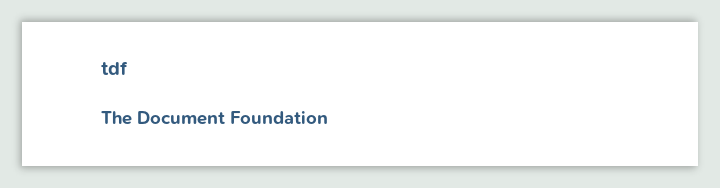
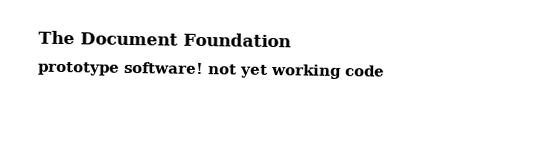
[101,61,128,75] tdf // -> (38, 37) none
(328, 117) none -> [38,61,385,79] // prototype software! not yet working code

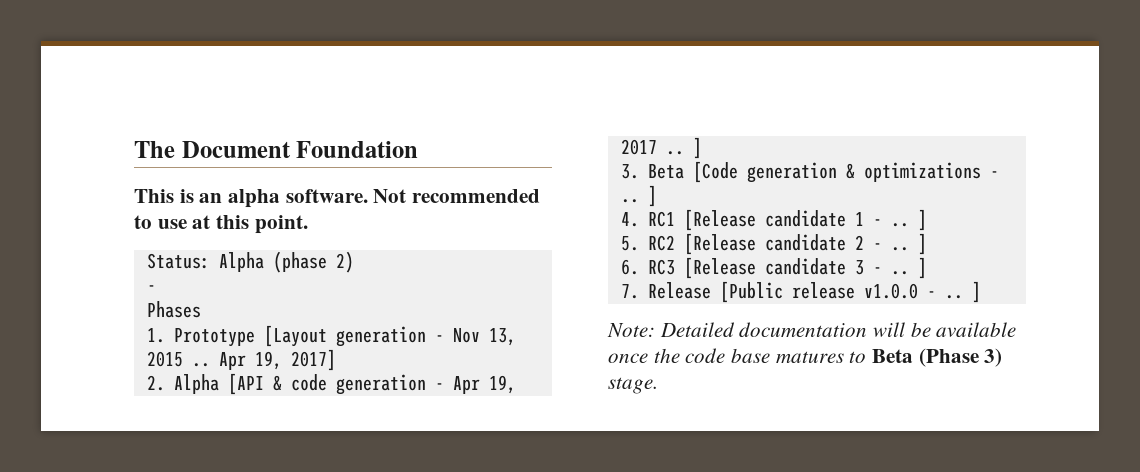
[38,61,385,79] prototype software! not yet working code -> [134,189,541,208] [134,215,308,234] [146,251,354,273] [146,285,156,292] [146,301,201,318] [146,325,516,347] [146,349,336,371] [146,373,516,395] [620,137,702,159] [620,161,999,183] [620,185,657,207] [620,209,927,231] [620,233,927,255] [620,257,927,279] [620,281,981,303] [607,322,1017,337] [608,348,1003,367] [608,377,658,394] This is an alpha software. Not recommended to use at this point. // Status: Alpha (phase 2) // - // Phases // 1. Prototype [Layout generation - Nov 13, 2015 .. Apr 19, 2017] // 2. Alpha [API & code generation - Apr 19, 2017 .. ] // 3. Beta [Code generation & optimizations - .. ] // 4. RC1 [Release candidate 1 - .. ] // 5. RC2 [Release candidate 2 - .. ] // 6. RC3 [Release candidate 3 - .. ] // 7. Release [Public release v1.0.0 - .. ] // Note: Detailed documentation will be available once the code base matures to Beta (Phase 3) stage.

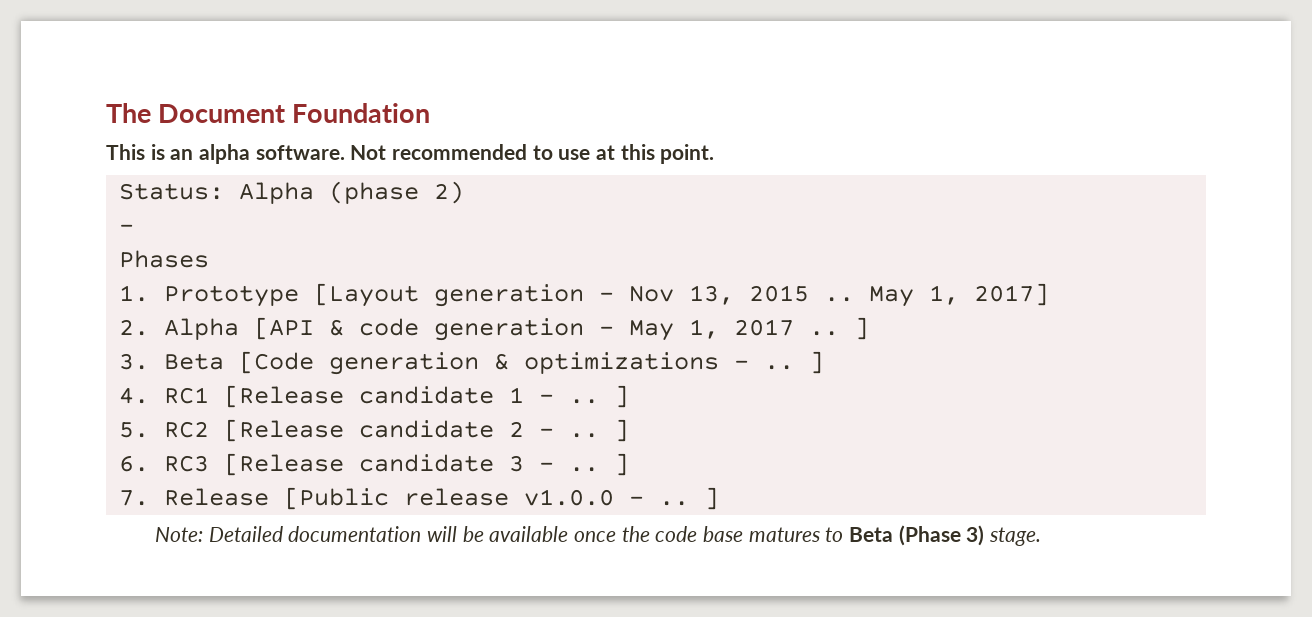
[218,351,282,370] Apr 19, -> [868,285,959,307] May 1,
[452,375,516,394] Apr 19, -> [628,319,719,341] May 1,

